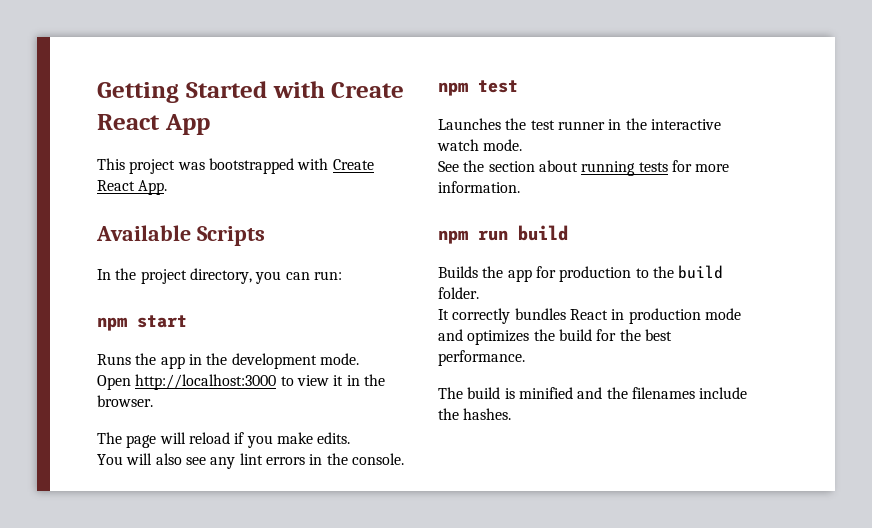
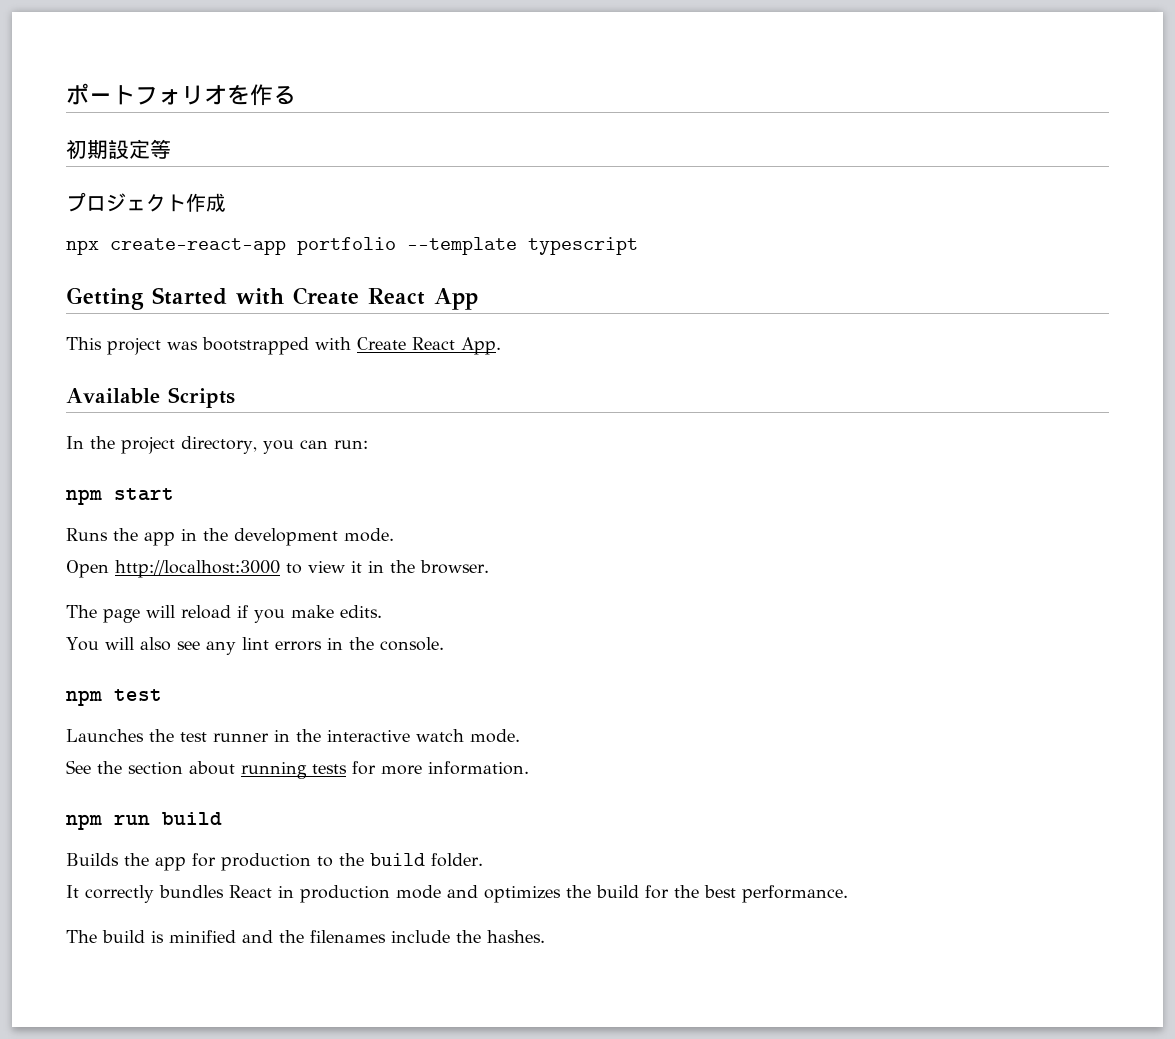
(97, 92) none -> [66,83,296,106] [66,139,171,159] [66,192,226,212] [66,237,638,255] ポートフォリオを作る // 初期設定等 // プロジェクト作成 // npx create-react-app portfolio --template typescript //

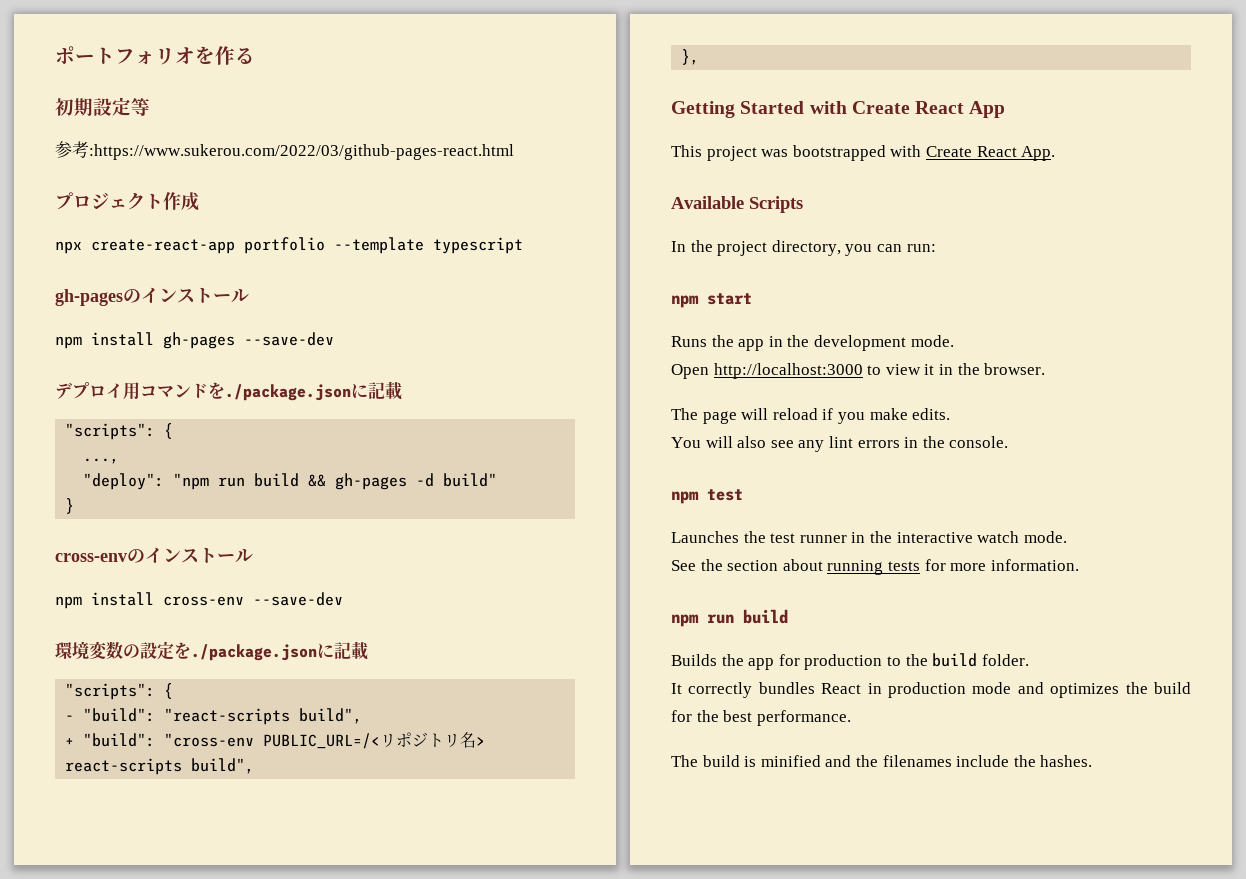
(171, 149) none -> [55,141,514,160] // 参考:https://www.sukerou.com/2022/03/github-pages-react.html
(638, 246) none -> [55,287,249,306] [55,332,334,349] [55,381,402,401] [65,423,174,440] [83,458,120,464] [83,473,498,490] [65,498,75,514] [55,547,253,563] [55,592,343,609] [55,641,368,661] [65,683,174,700] [65,708,363,725] [65,732,486,749] [65,758,255,775] [681,49,700,65] // gh-pagesのインストール // npm install gh-pages --save-dev // デプロイ用コマンドを./package.jsonに記載 // "scripts": { // ..., // "deploy": "npm run build && gh-pages -d build" // } // cross-envのインストール // npm install cross-env --save-dev // 環境変数の設定を./package.jsonに記載 // "scripts": { // - "build": "react-scripts build", // + "build": "cross-env PUBLIC_URL=/<リポジトリ名> react-scripts build", // },

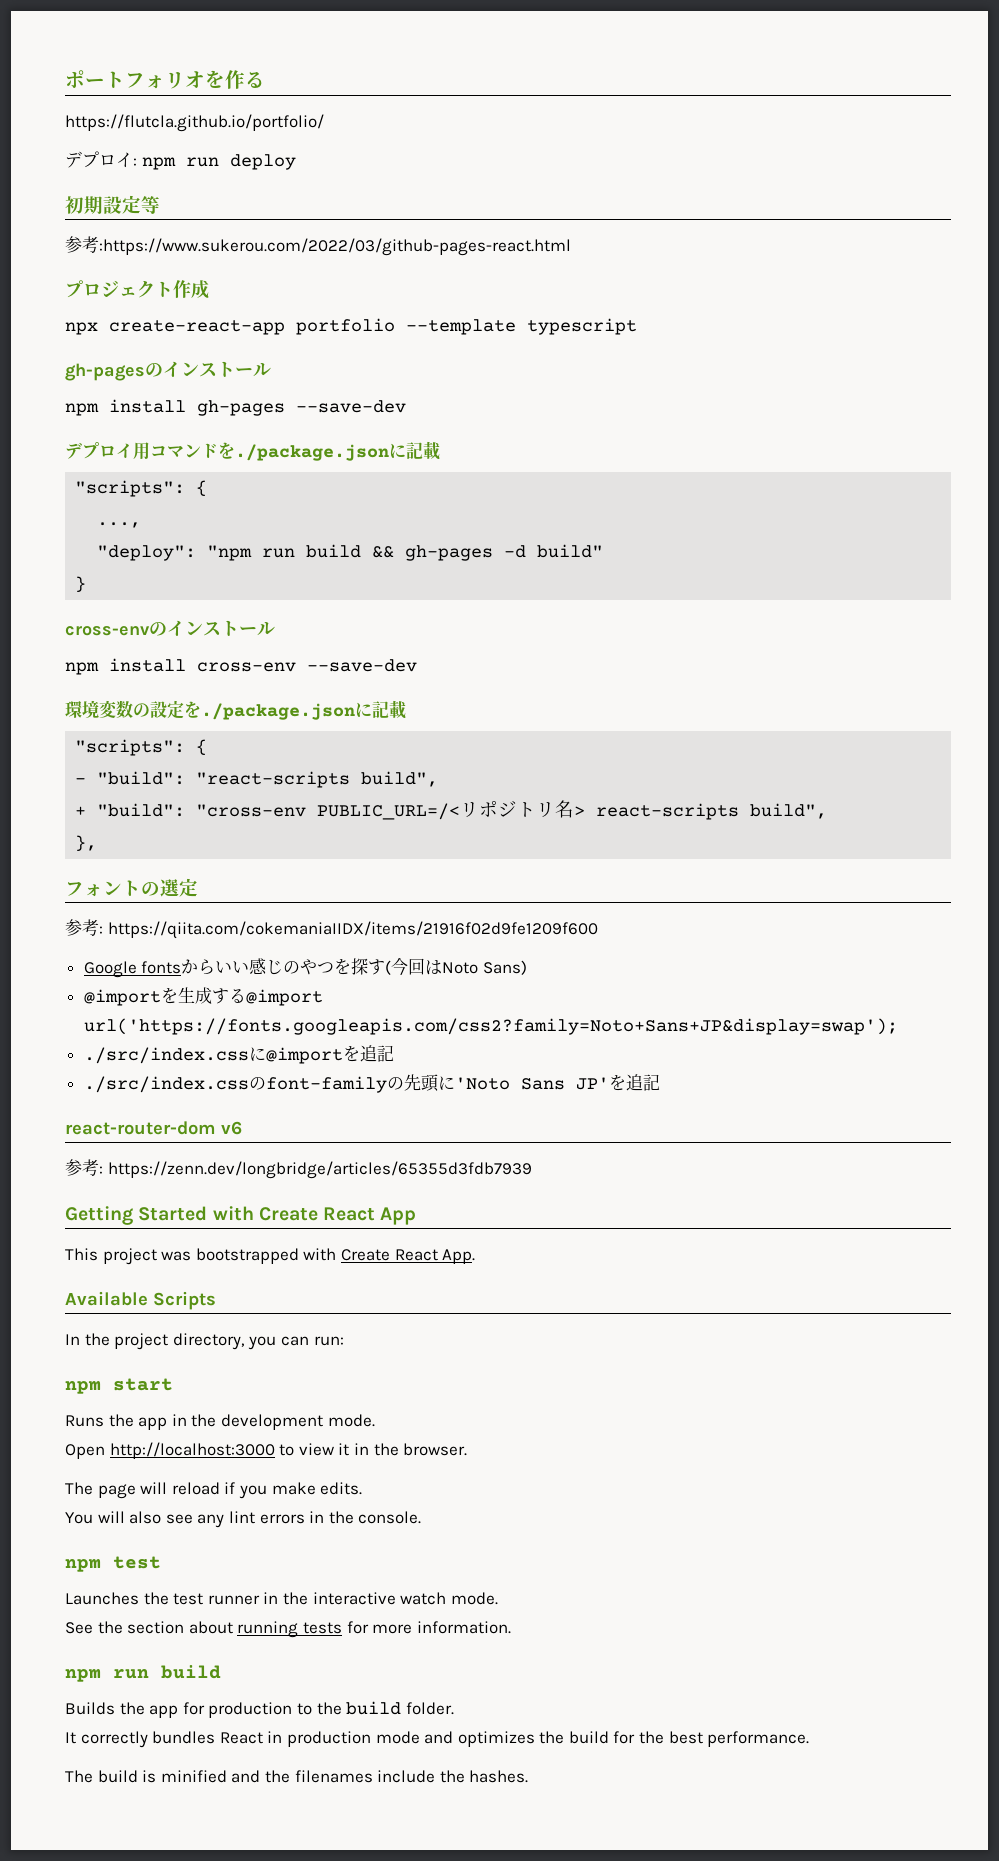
(255, 55) none -> [65,114,324,132] [65,151,296,170] // https://flutcla.github.io/portfolio/ // デプロイ: npm run deploy
(700, 57) none -> [65,878,198,897] [65,919,598,939] [83,957,527,978] [83,987,323,1006] [83,1018,898,1035] [83,1045,394,1064] [83,1074,660,1093] [65,1121,242,1135] [65,1159,532,1179] // フォントの選定 // 参考: https://qiita.com/cokemaniaIIDX/items/21916f02d9fe1209f600 // Google fontsからいい感じのやつを探す(今回はNoto Sans) // @importを生成する@import url('https://fonts.googleapis.com/css2?family=Noto+Sans+JP&display=swap'); // ./src/index.cssに@importを追記 // ./src/index.cssのfont-familyの先頭に'Noto Sans JP'を追記 // react-router-dom v6 // 参考: https://zenn.dev/longbridge/articles/65355d3fdb7939

